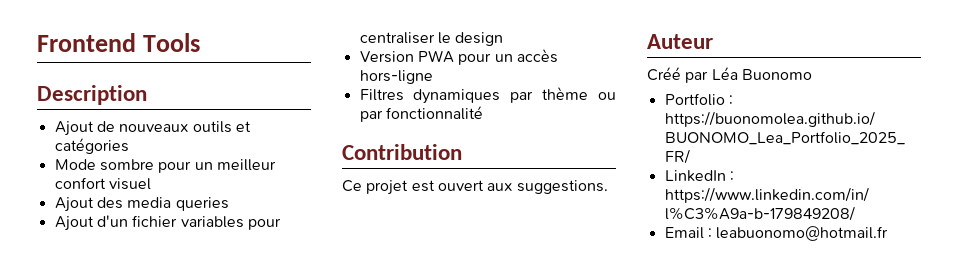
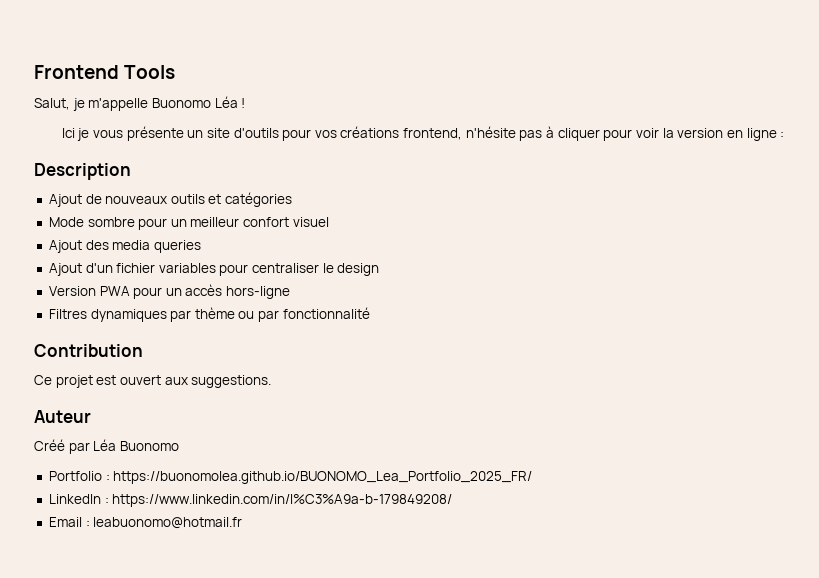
(201, 42) none -> [34,96,246,111] [61,126,785,141] // Salut, je m'appelle Buonomo Léa ! // Ici je vous présente un site d'outils pour vos créations frontend, n'hésite pas à cliquer pour voir la version en ligne :

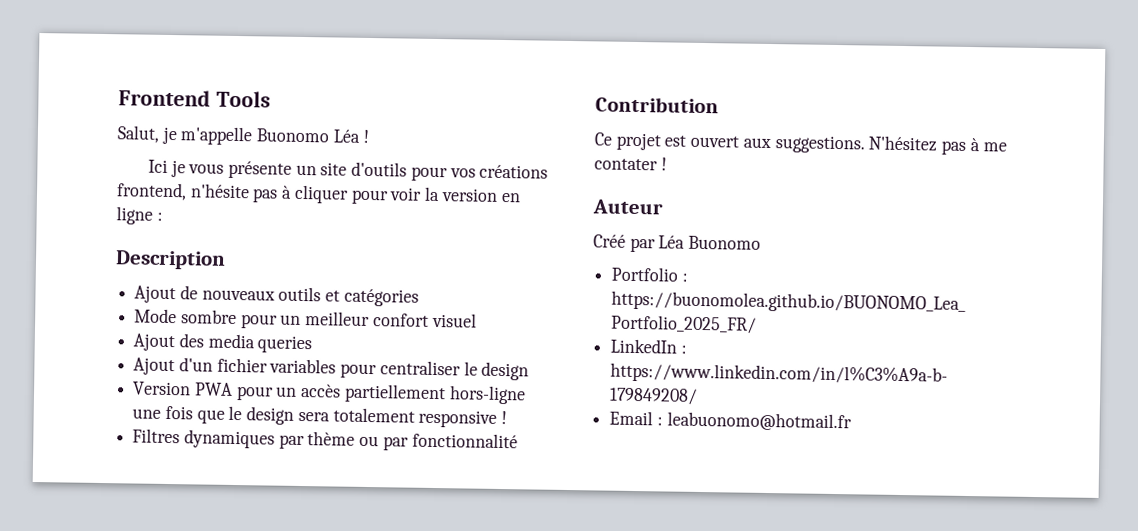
(223, 290) none -> [343,383,446,404] partiellement
(291, 292) none -> [132,405,508,428] une fois que le design sera totalement responsive !
(272, 381) none -> [868,135,1007,155] [594,157,667,171] N'hésitez pas à me contater !

